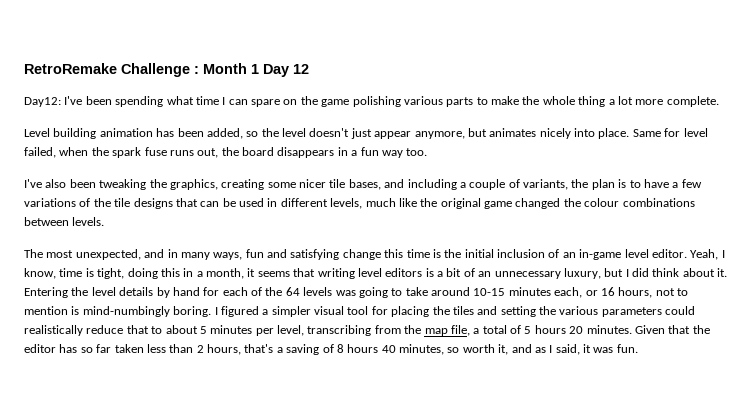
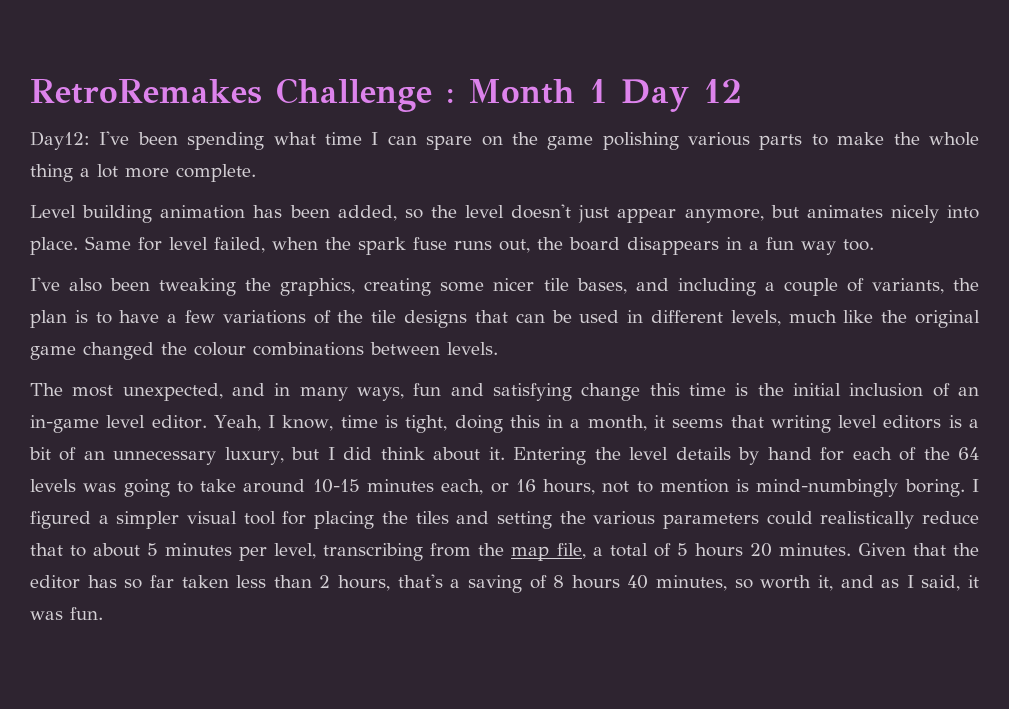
[24,63,117,74] RetroRemake -> [30,79,262,104] RetroRemakes

